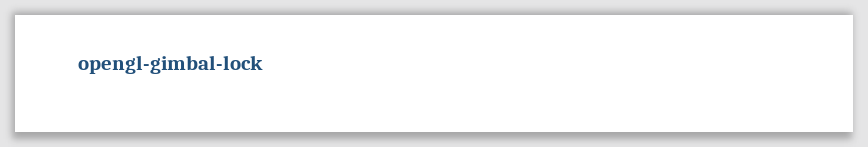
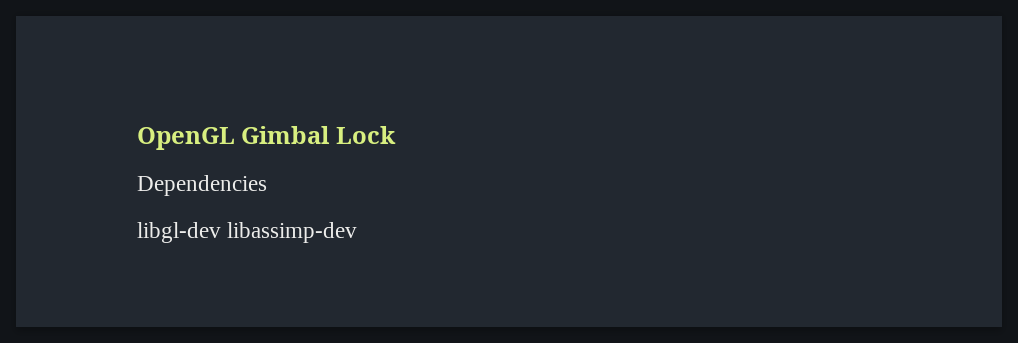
[78,55,263,74] opengl-gimbal-lock -> [137,126,396,150] [137,175,267,196] [137,222,358,243] OpenGL Gimbal Lock // Dependencies // libgl-dev libassimp-dev

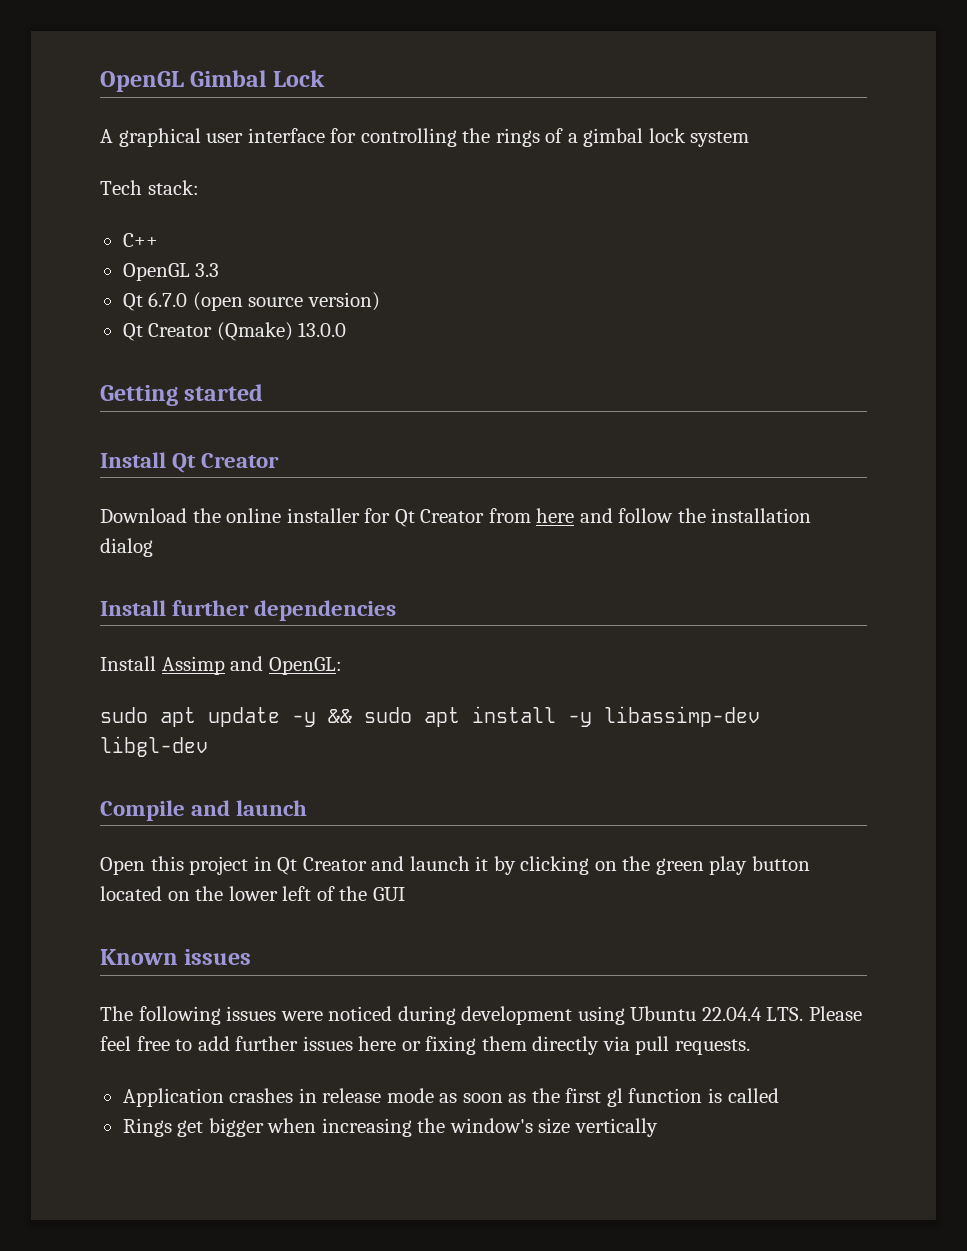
[137,175,267,196] [137,222,358,243] Dependencies // libgl-dev libassimp-dev -> [100,128,750,147] [100,180,199,195] [122,233,158,247] [122,263,220,281] [122,292,380,311] [122,322,347,341] [100,384,264,406] [100,452,280,473] [100,508,812,527] [100,538,153,557] [100,600,397,621] [100,656,342,675] [100,706,760,727] [100,736,208,757] [100,800,308,821] [100,856,811,875] [100,886,405,901] [100,949,252,965] [100,1006,862,1025] [100,1036,750,1055] [122,1088,779,1107] [122,1118,658,1137] A graphical user interface for controlling the rings of a gimbal lock system // Tech stack: // C++ // OpenGL 3.3 // Qt 6.7.0 (open source version) // Qt Creator (Qmake) 13.0.0 // Getting started // Install Qt Creator // Download the online installer for Qt Creator from here and follow the installation dialog // Install further dependencies // Install Assimp and OpenGL: // sudo apt update -y && sudo apt install -y libassimp-dev libgl-dev // Compile and launch // Open this project in Qt Creator and launch it by clicking on the green play button located on the lower left of the GUI // Known issues // The following issues were noticed during development using Ubuntu 22.04.4 LTS. Please feel free to add further issues here or fixing them directly via pull requests. // Application crashes in release mode as soon as the first gl function is called // Rings get bigger when increasing the window's size vertically

